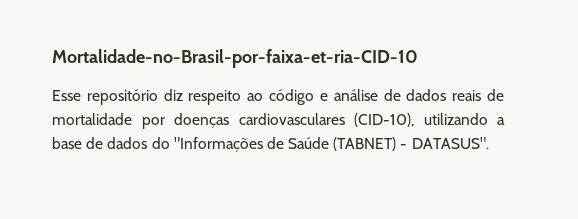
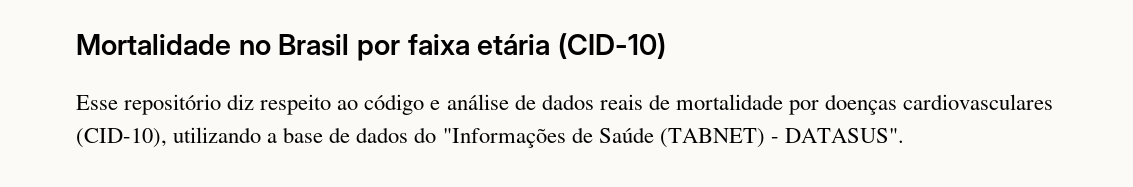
[52,49,418,68] Mortalidade-no-Brasil-por-faixa-et-ria-CID-10 -> [76,33,667,61] Mortalidade no Brasil por faixa etária (CID-10)

